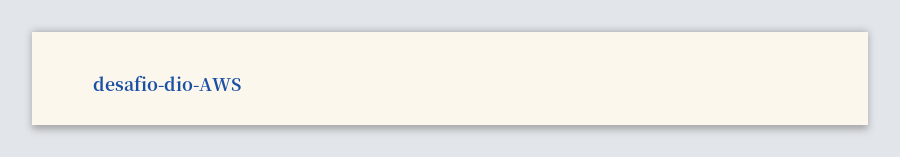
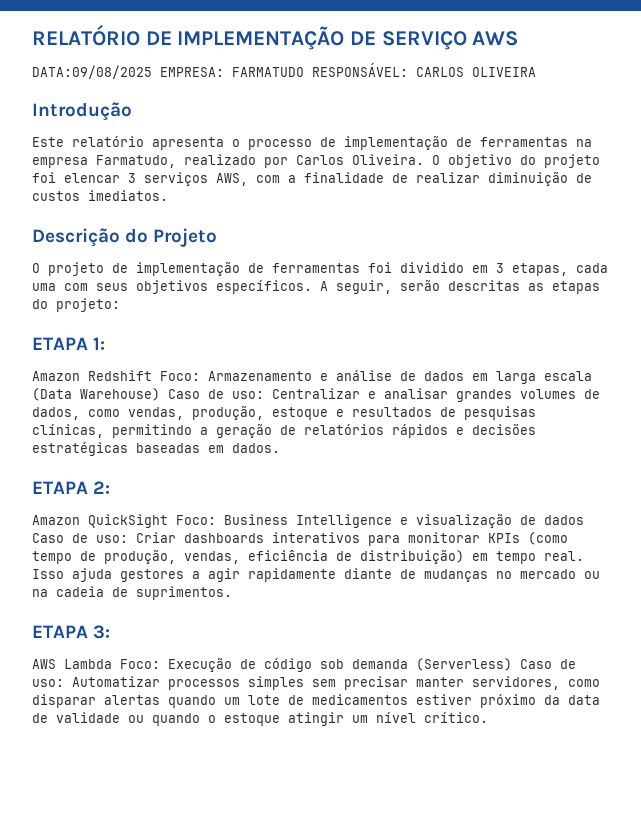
[93,75,241,91] desafio-dio-AWS -> [32,25,519,50] [32,63,536,79] [32,102,132,121] [32,136,592,150] [32,154,600,168] [32,172,592,186] [32,190,168,201] [32,228,218,247] [32,262,608,276] [32,280,600,294] [32,298,120,312] [32,337,106,350] [32,370,592,384] [32,388,600,402] [32,406,536,420] [32,424,536,438] [32,442,280,456] [32,481,111,494] [32,514,584,528] [32,532,568,546] [32,550,584,564] [32,568,600,582] [32,586,232,600] [32,625,111,639] [32,658,576,672] [32,676,600,690] [32,694,600,708] [32,712,488,726] RELATÓRIO DE IMPLEMENTAÇÃO DE SERVIÇO AWS // DATA:09/08/2025 EMPRESA: FARMATUDO RESPONSÁVEL: CARLOS OLIVEIRA // Introdução // Este relatório apresenta o processo de implementação de ferramentas na empresa Farmatudo, realizado por Carlos Oliveira. O objetivo do projeto foi elencar 3 serviços AWS, com a finalidade de realizar diminuição de custos imediatos. // Descrição do Projeto // O projeto de implementação de ferramentas foi dividido em 3 etapas, cada uma com seus objetivos específicos. A seguir, serão descritas as etapas do projeto: // ETAPA 1: // Amazon Redshift Foco: Armazenamento e análise de dados em larga escala (Data Warehouse) Caso de uso: Centralizar e analisar grandes volumes de dados, como vendas, produção, estoque e resultados de pesquisas clínicas, permitindo a geração de relatórios rápidos e decisões estratégicas baseadas em dados. // ETAPA 2: // Amazon QuickSight Foco: Business Intelligence e visualização de dados Caso de uso: Criar dashboards interativos para monitorar KPIs (como tempo de produção, vendas, eficiência de distribuição) em tempo real. Isso ajuda gestores a agir rapidamente diante de mudanças no mercado ou na cadeia de suprimentos. // ETAPA 3: // AWS Lambda Foco: Execução de código sob demanda (Serverless) Caso de uso: Automatizar processos simples sem precisar manter servidores, como disparar alertas quando um lote de medicamentos estiver próximo da data de validade ou quando o estoque atingir um nível crítico.

